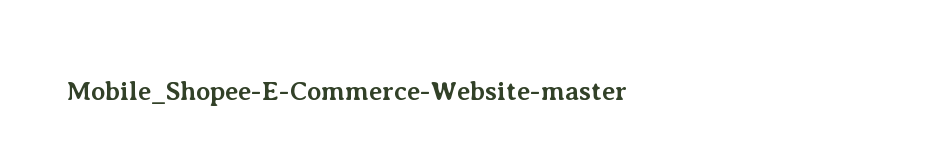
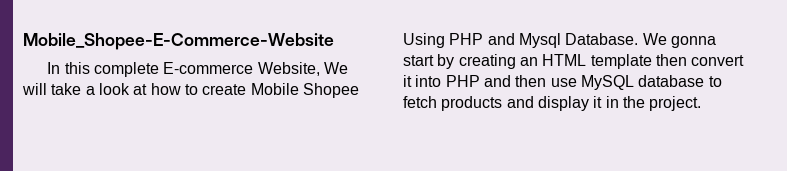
[66,81,627,106] Mobile_Shopee-E-Commerce-Website-master -> [23,33,334,50] [47,62,348,77] [22,83,359,98] [403,33,716,48] [403,54,745,69] [403,75,722,90] [403,96,702,111] Mobile_Shopee-E-Commerce-Website // In this complete E-commerce Website, We will take a look at how to create Mobile Shopee Using PHP and Mysql Database. We gonna start by creating an HTML template then convert it into PHP and then use MySQL database to fetch products and display it in the project.

